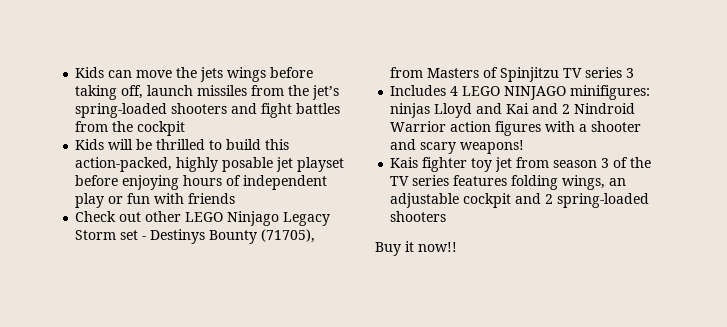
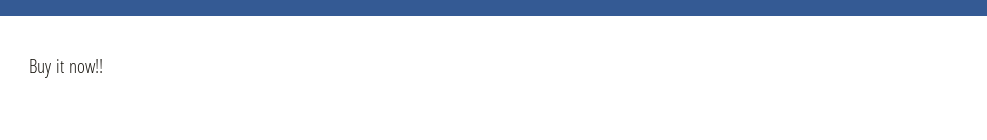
[75,67,314,82] [75,85,340,100] [75,103,341,118] [75,121,186,136] [75,139,290,150] [75,157,345,172] [75,175,328,190] [75,193,236,208] [75,211,331,226] [75,229,316,244] [390,67,635,82] [390,85,651,100] [390,103,636,118] [390,121,642,136] [390,139,525,154] [390,157,652,172] [390,175,627,190] [390,193,650,208] [390,211,447,222] Kids can move the jets wings before taking off, launch missiles from the jet’s spring-loaded shooters and fight battles from the cockpit // Kids will be thrilled to build this action-packed, highly posable jet playset before enjoying hours of independent play or fun with friends // Check out other LEGO Ninjago Legacy Storm set - Destinys Bounty (71705), from Masters of Spinjitzu TV series 3 // Includes 4 LEGO NINJAGO minifigures: ninjas Lloyd and Kai and 2 Nindroid Warrior action figures with a shooter and scary weapons! // Kais fighter toy jet from season 3 of the TV series features folding wings, an adjustable cockpit and 2 spring-loaded shooters // -> (29, 68) none

